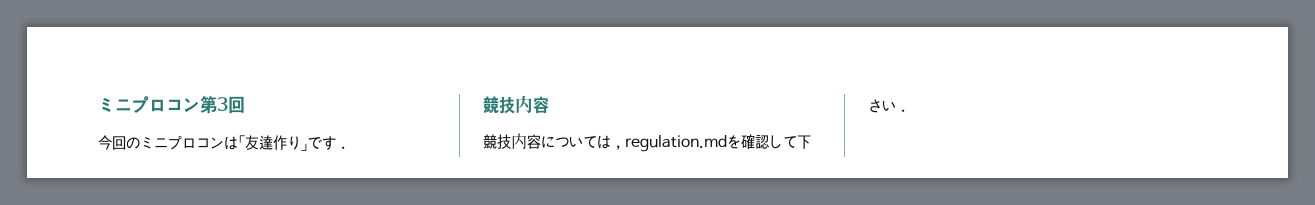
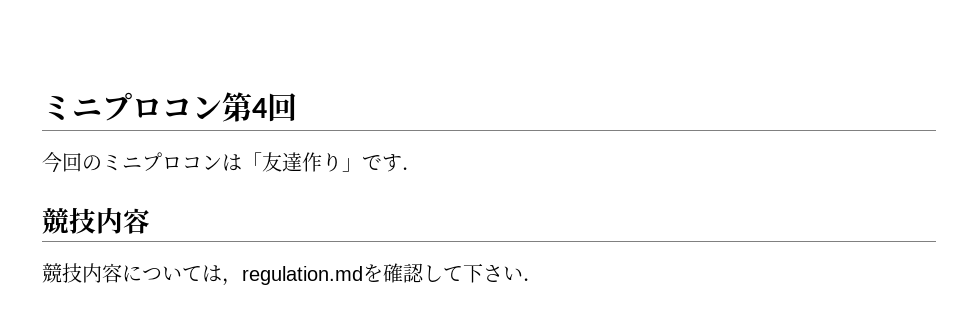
[217,97,228,111] 3 -> [252,98,267,118] 4

